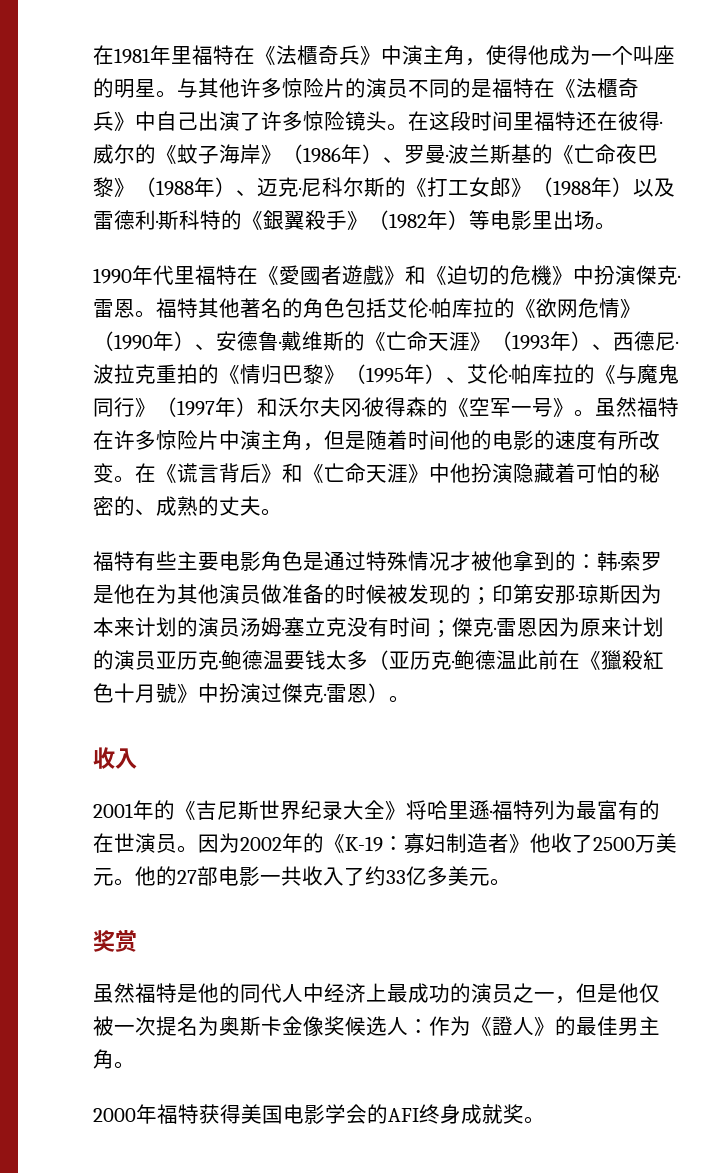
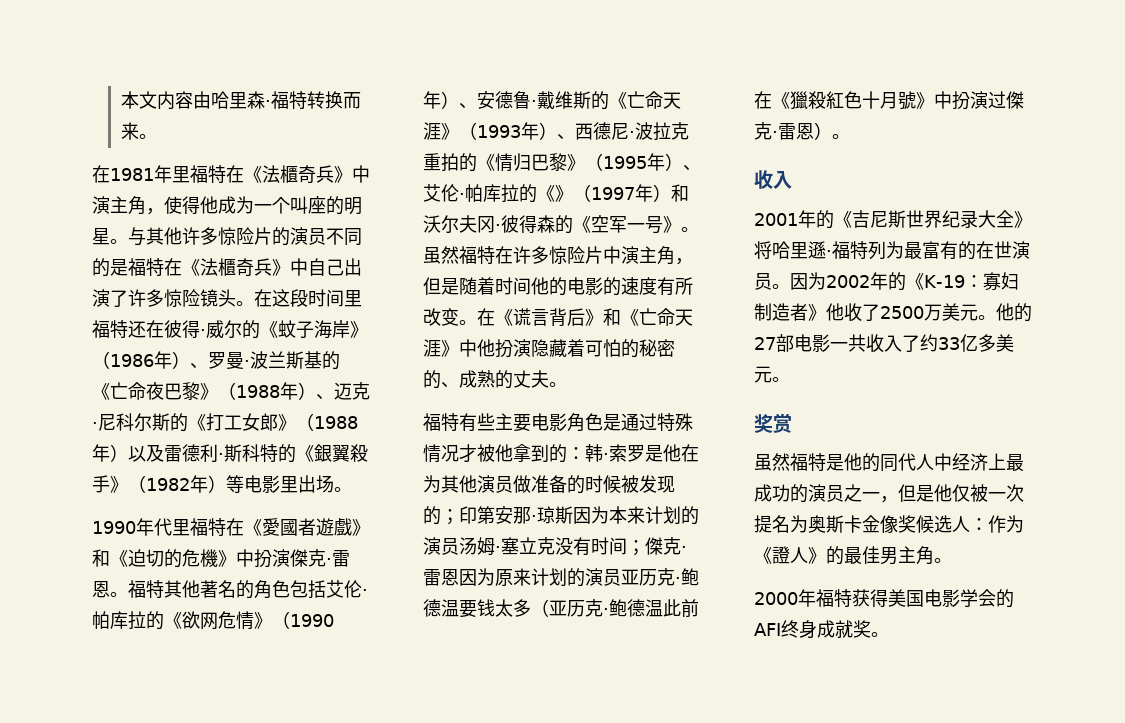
(93, 55) none -> [120,91,361,110] [120,122,157,140] 本文内容由哈里森·福特转换而来。 //
[616,364,679,384] [93,397,135,417] 与魔鬼同行 -> (555, 193) none

